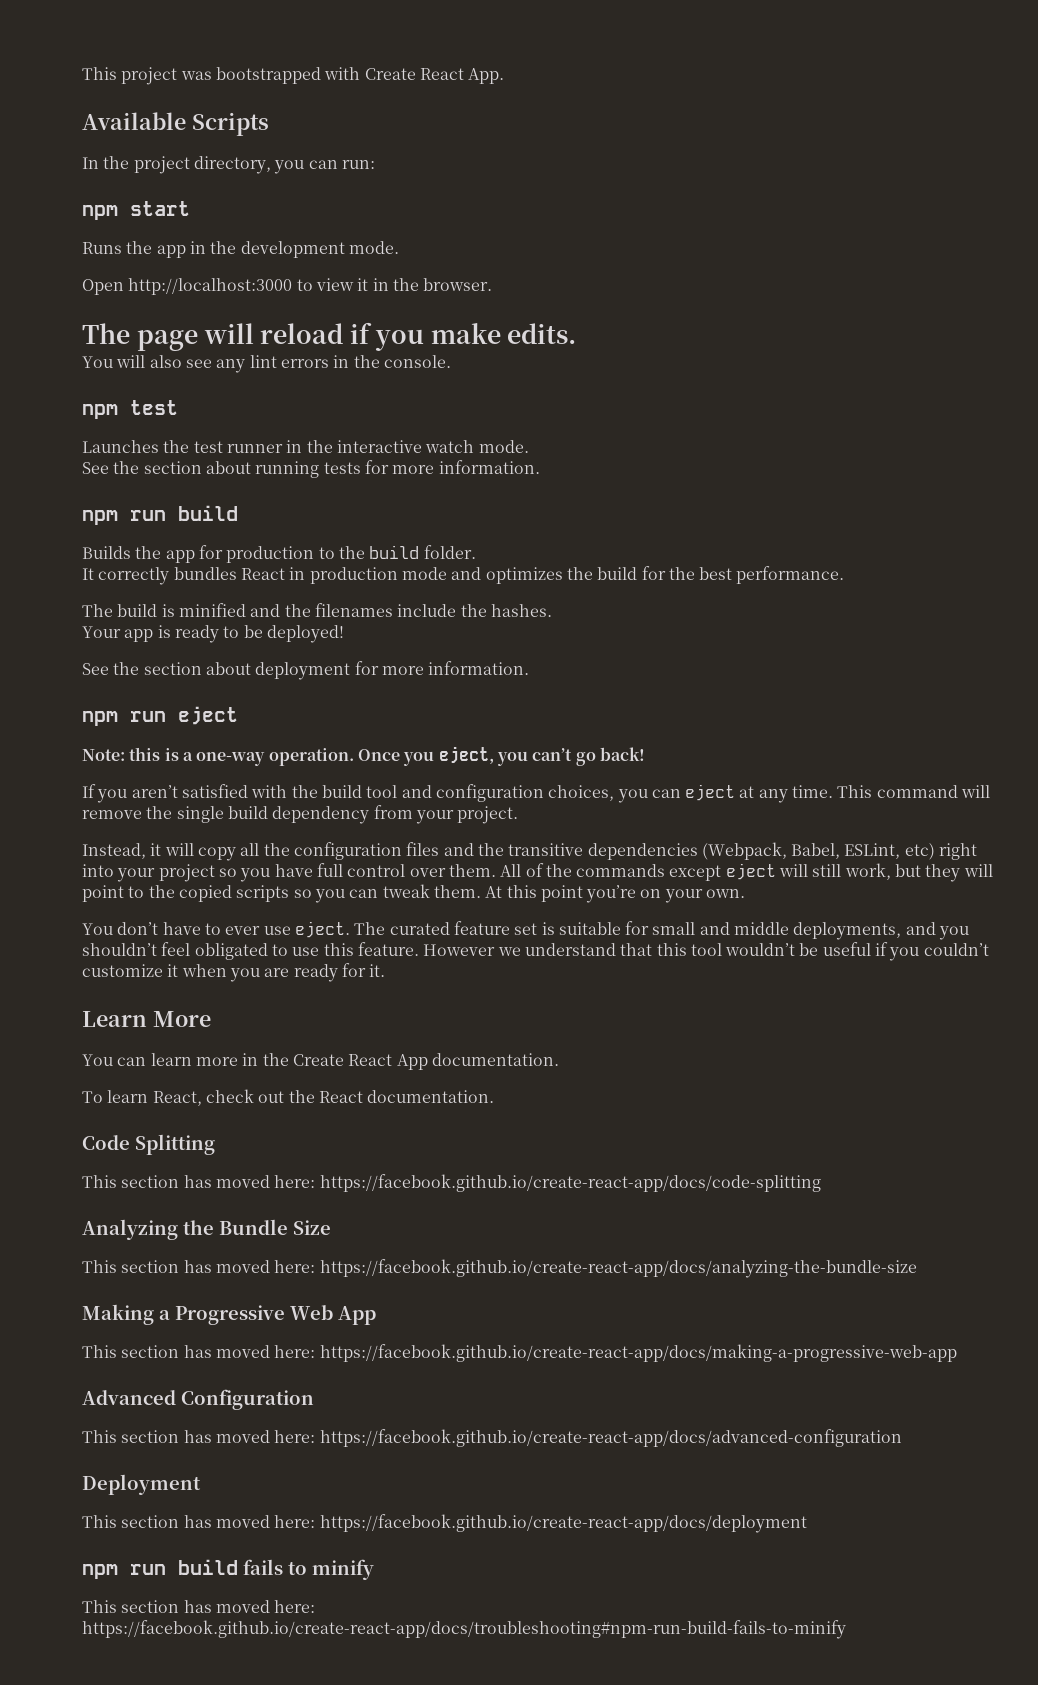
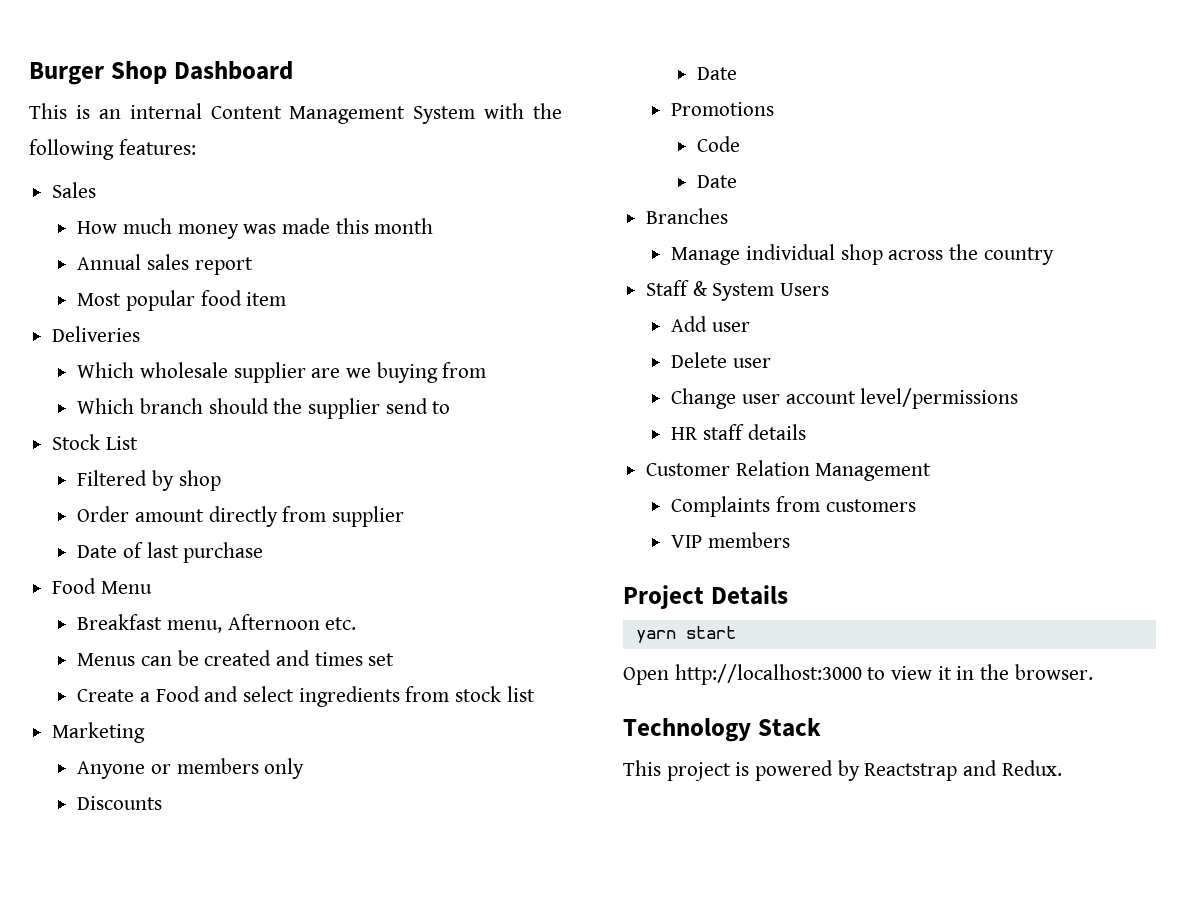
[82,67,505,85] [82,112,269,136] [82,156,375,174] [82,201,190,220] [82,241,399,258] This project was bootstrapped with Create React App. // Available Scripts // In the project directory, you can run: // npm start // Runs the app in the development mode. -> [29,61,293,85] [29,103,562,124] [29,139,196,160] [52,182,97,198] [77,218,434,239] [77,254,253,275] [77,290,287,311] [52,326,141,342] [77,362,487,383] [77,398,451,419] [52,434,138,450] [77,470,221,491] [77,506,405,527] [77,542,264,563] [52,578,152,594] [77,614,357,633] [77,650,395,666] [77,686,535,707] [52,722,146,743] [77,758,305,779] [77,796,163,810] [696,67,737,80] [671,102,775,116] [696,136,740,152] [696,175,737,188] [646,208,729,224] [671,244,1054,265] [646,280,830,301] [671,316,751,332] [671,352,772,368] [671,388,1019,409] [671,424,806,440] [646,460,932,481] [671,496,916,517] [671,532,791,548] [623,585,788,609] [635,626,736,643] Burger Shop Dashboard // This is an internal Content Management System with the following features: // Sales // How much money was made this month // Annual sales report // Most popular food item // Deliveries // Which wholesale supplier are we buying from // Which branch should the supplier send to // Stock List // Filtered by shop // Order amount directly from supplier // Date of last purchase // Food Menu // Breakfast menu, Afternoon etc. // Menus can be created and times set // Create a Food and select ingredients from stock list // Marketing // Anyone or members only // Discounts // Date // Promotions // Code // Date // Branches // Manage individual shop across the country // Staff & System Users // Add user // Delete user // Change user account level/permissions // HR staff details // Customer Relation Management // Complaints from customers // VIP members // Project Details // yarn start
[82,322,577,351] [82,355,451,373] [82,400,178,419] [82,440,529,453] [82,460,540,478] [82,505,238,525] [82,545,476,563] [82,566,845,585] [82,603,552,617] [82,625,344,643] [82,661,530,680] [82,706,238,726] [82,746,645,766] [82,784,991,803] [82,805,519,824] [82,842,978,861] [82,863,993,882] [82,884,746,903] [82,921,970,940] [82,942,989,961] [82,963,386,982] [82,1011,211,1027] [82,1053,559,1070] [82,1089,495,1106] [82,1134,215,1155] [82,1174,821,1192] [82,1219,331,1240] [82,1259,917,1278] [82,1304,376,1325] [82,1344,957,1362] [82,1389,314,1410] [82,1429,902,1447] [82,1474,201,1495] [82,1514,807,1533] [82,1559,374,1580] [82,1600,316,1613] [82,1620,846,1639] The page will reload if you make edits. // You will also see any lint errors in the console. // npm test // Launches the test runner in the interactive watch mode. // See the section about running tests for more information. // npm run build // Builds the app for production to the build folder. // It correctly bundles React in production mode and optimizes the build for the best performance. // The build is minified and the filenames include the hashes. // Your app is ready to be deployed! // See the section about deployment for more information. // npm run eject // Note: this is a one-way operation. Once you eject, you can’t go back! // If you aren’t satisfied with the build tool and configuration choices, you can eject at any time. This command will remove the single build dependency from your project. // Instead, it will copy all the configuration files and the transitive dependencies (Webpack, Babel, ESLint, etc) right into your project so you have full control over them. All of the commands except eject will still work, but they will point to the copied scripts so you can tweak them. At this point you’re on your own. // You don’t have to ever use eject. The curated feature set is suitable for small and middle deployments, and you shouldn’t feel obligated to use this feature. However we understand that this tool wouldn’t be useful if you couldn’t customize it when you are ready for it. // Learn More // You can learn more in the Create React App documentation. // To learn React, check out the React documentation. // Code Splitting // This section has moved here: https://facebook.github.io/create-react-app/docs/code-splitting // Analyzing the Bundle Size // This section has moved here: https://facebook.github.io/create-react-app/docs/analyzing-the-bundle-size // Making a Progressive Web App // This section has moved here: https://facebook.github.io/create-react-app/docs/making-a-progressive-web-app // Advanced Configuration // This section has moved here: https://facebook.github.io/create-react-app/docs/advanced-configuration // Deployment // This section has moved here: https://facebook.github.io/create-react-app/docs/deployment // npm run build fails to minify // This section has moved here: https://facebook.github.io/create-react-app/docs/troubleshooting#npm-run-build-fails-to-minify -> [623,718,821,742] [623,760,1062,781] Technology Stack // This project is powered by Reactstrap and Redux.

